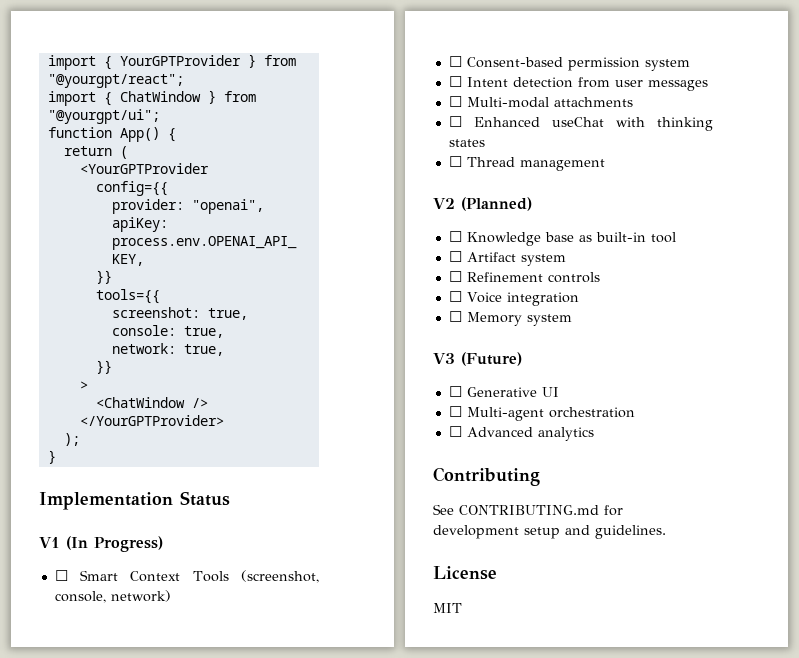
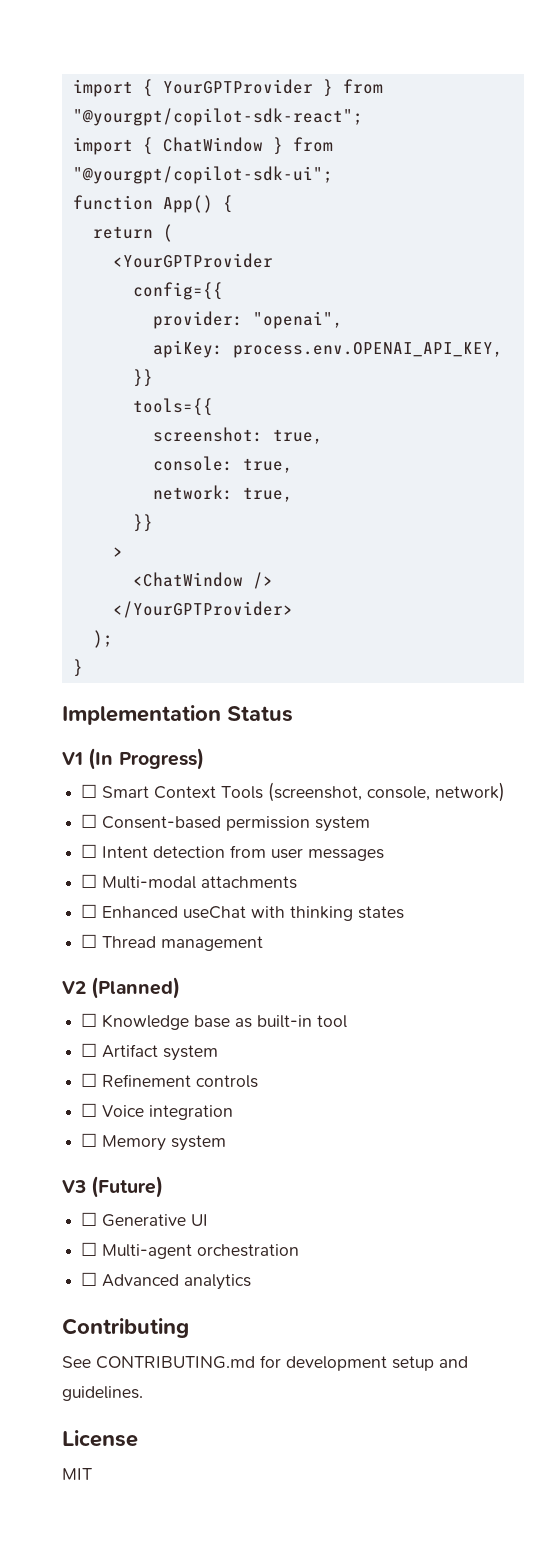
[47,74,184,88] "@yourgpt/react"; -> [72,108,363,126] "@yourgpt/copilot-sdk-react";
[47,109,160,124] "@yourgpt/ui"; -> [72,166,333,184] "@yourgpt/copilot-sdk-ui";

